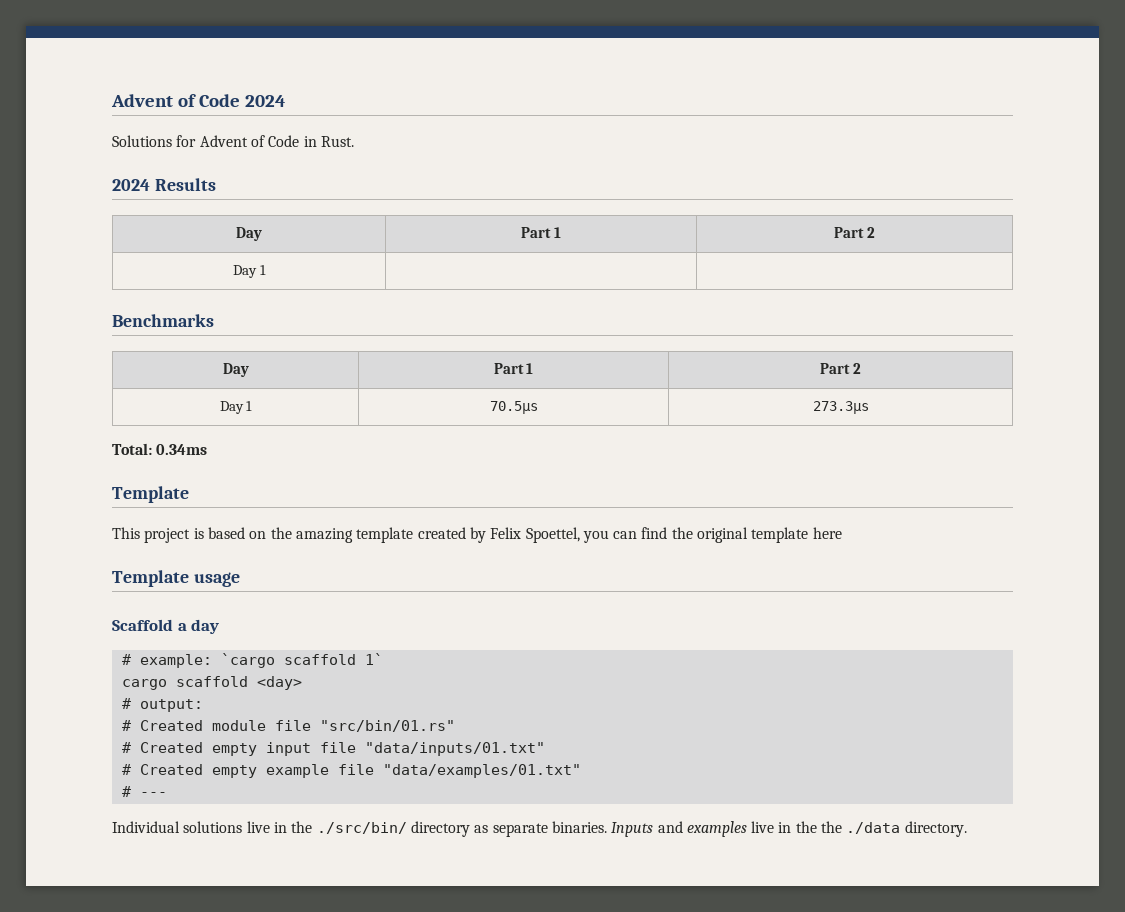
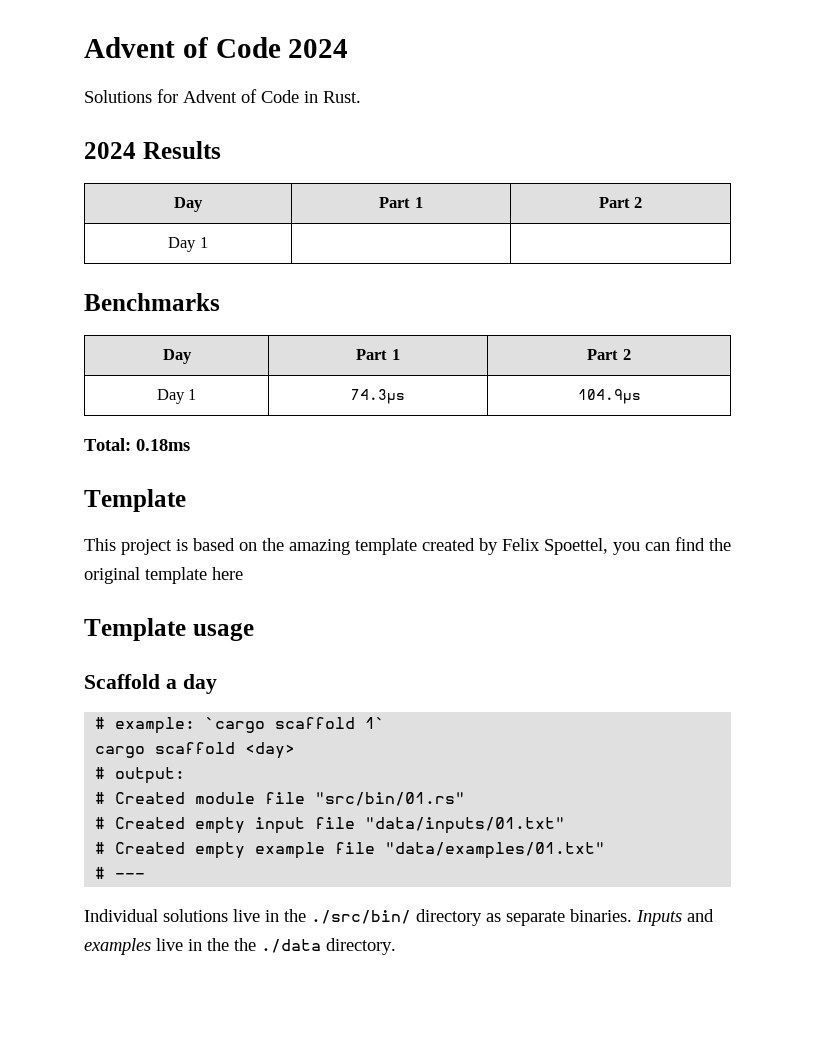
[489,401,538,414] [812,401,869,414] 70.5µs | 273.3µs -> [351,389,405,404] [577,389,641,404] 74.3µs | 104.9µs
[156,444,208,455] 0.34ms -> [136,439,190,451] 0.18ms

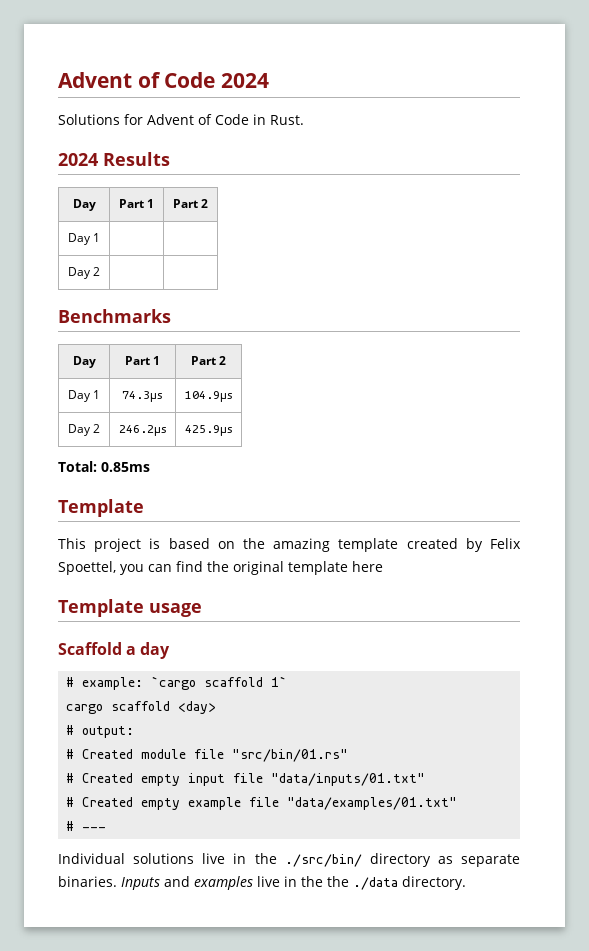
(208, 242) none -> [67,267,101,279] // Day 2 | |
(641, 396) none -> [67,424,101,436] [118,425,167,436] [184,425,233,436] // Day 2 | 246.2µs | 425.9µs
[136,439,190,451] 0.18ms -> [100,462,150,472] 0.85ms

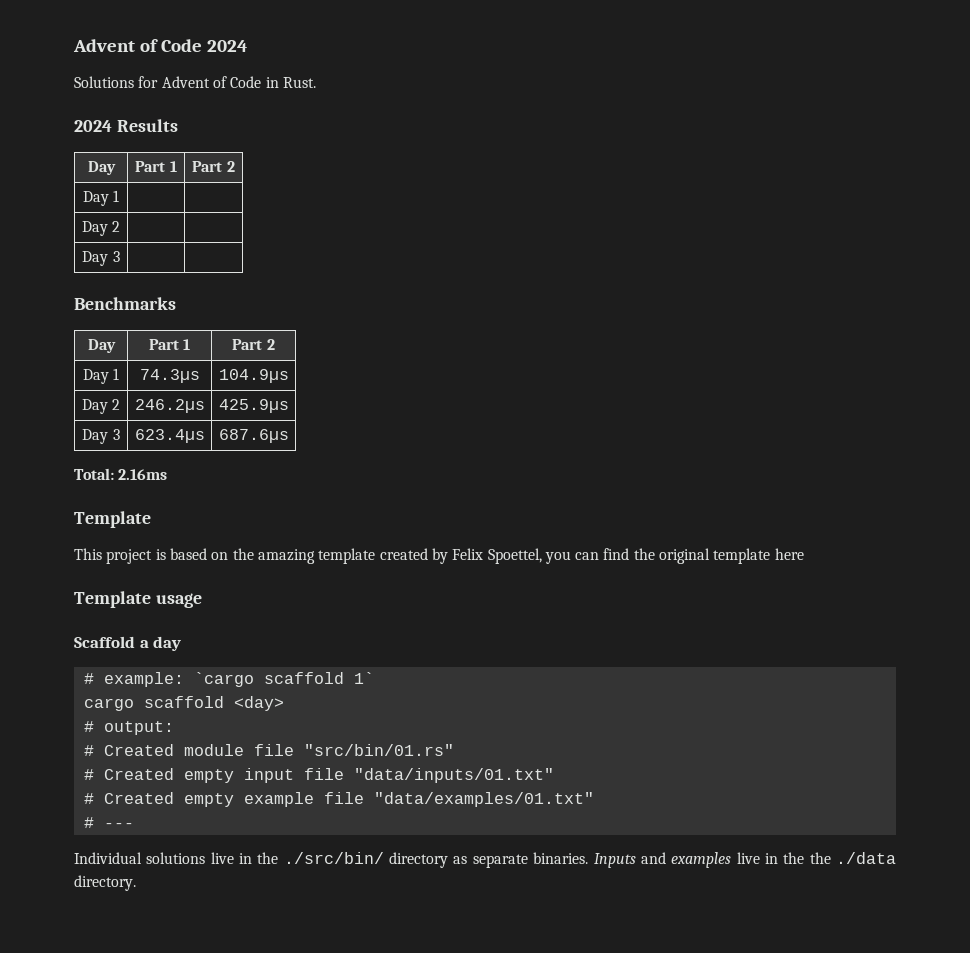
(101, 271) none -> [82,251,120,266] // Day 3 | |
(233, 430) none -> [82,429,120,444] [134,429,205,443] [218,429,289,443] // Day 3 | 623.4µs | 687.6µs
[100,462,150,472] 0.85ms -> [118,469,168,480] 2.16ms

